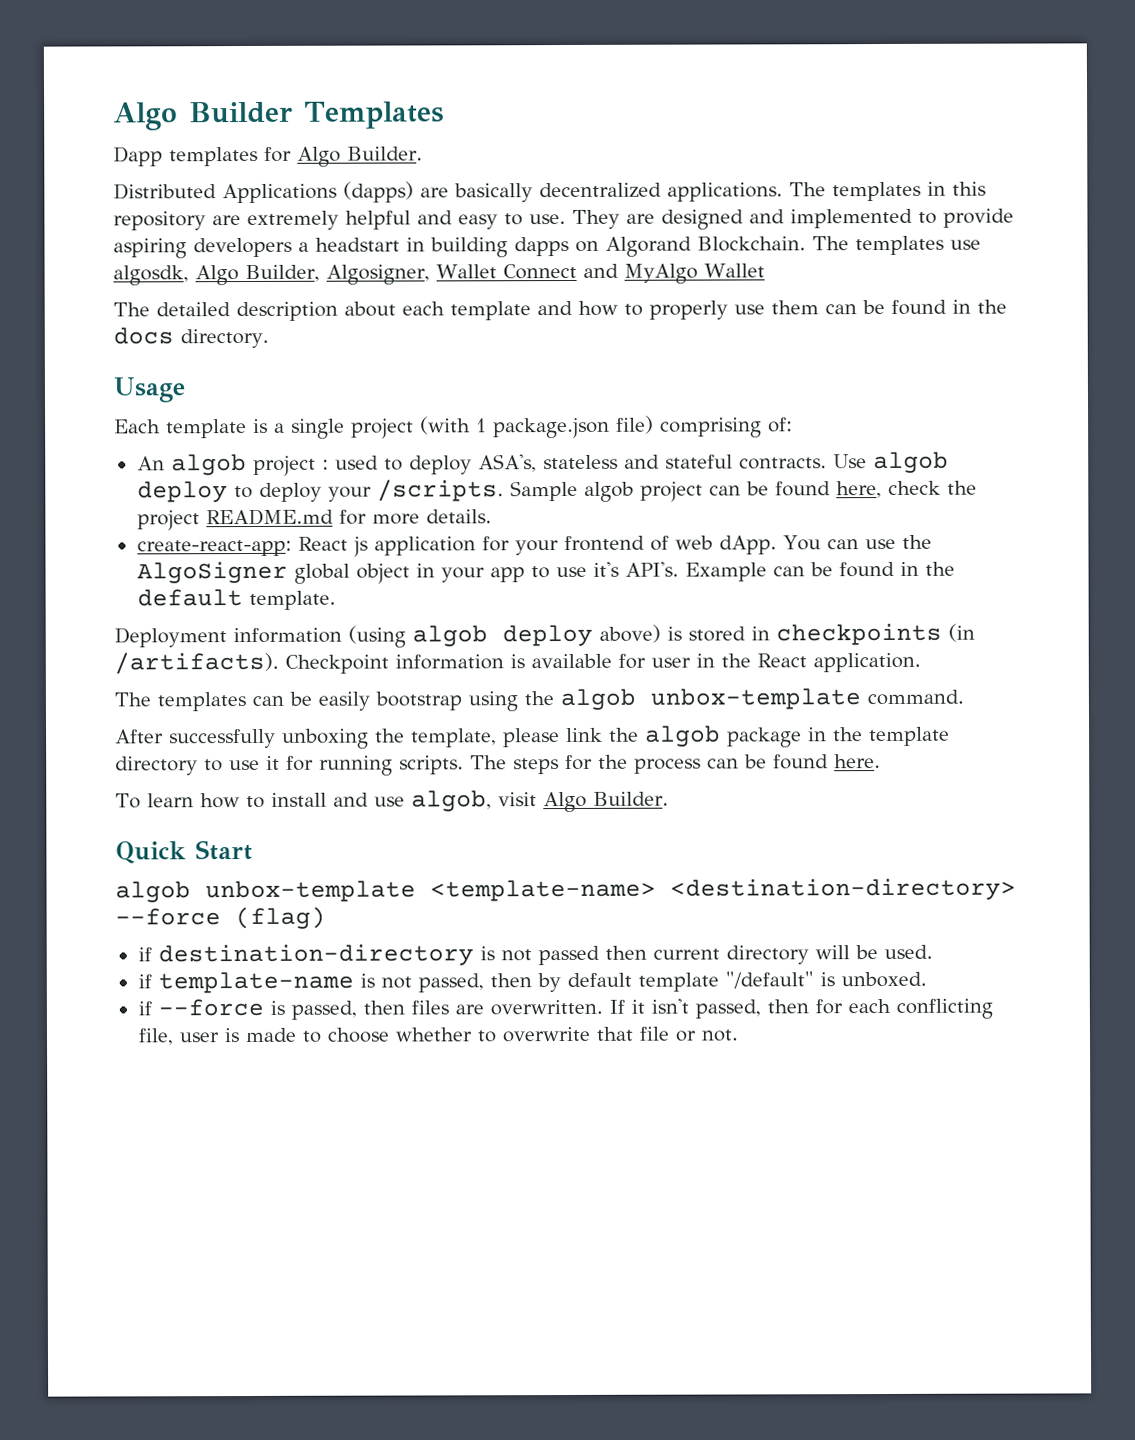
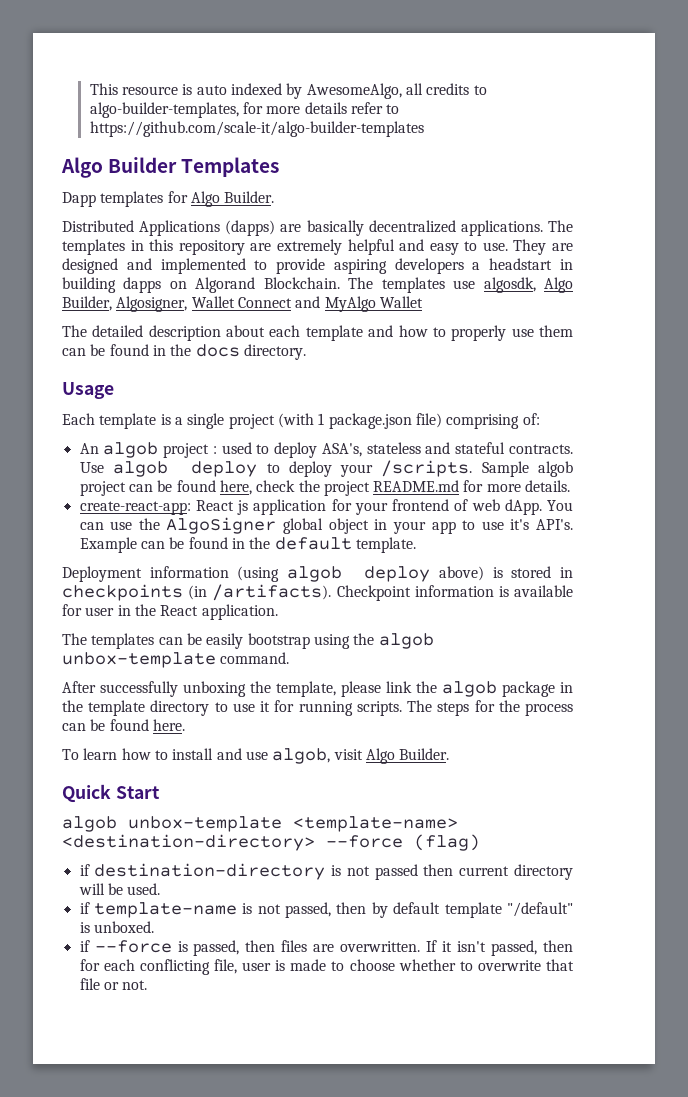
(113, 116) none -> [89,83,487,99] [89,102,400,118] [89,121,424,137] This resource is auto indexed by AwesomeAlgo, all credits to algo-builder-templates, for more details refer to https://github.com/scale-it/algo-builder-templates //

